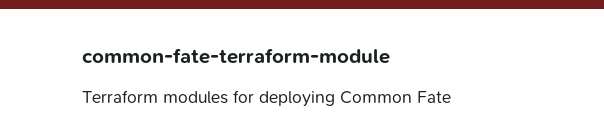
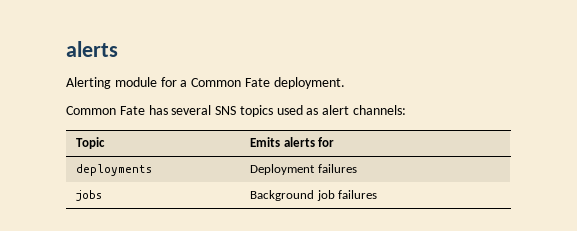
[82,48,390,64] [82,90,451,107] common-fate-terraform-module // Terraform modules for deploying Common Fate -> [66,41,118,57] [66,77,345,89] [66,105,407,117] [76,137,106,149] [250,137,335,147] [76,164,153,176] [250,164,357,175] [76,190,103,201] [250,190,378,201] alerts // Alerting module for a Common Fate deployment. // Common Fate has several SNS topics used as alert channels: // Topic | Emits alerts for // deployments | Deployment failures // jobs | Background job failures

